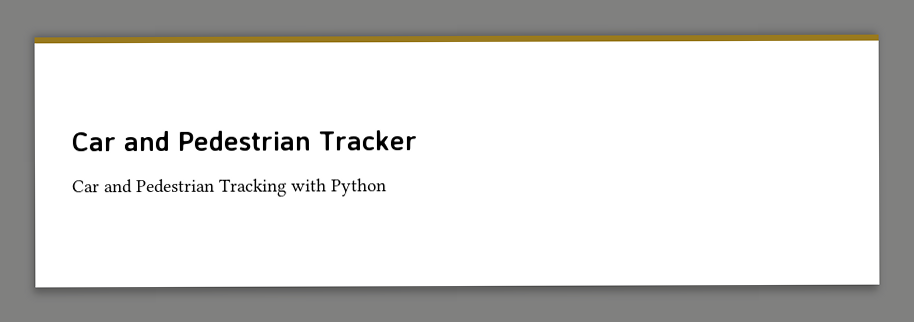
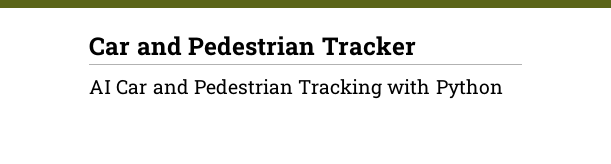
(417, 140) none -> [89,80,111,94] AI

